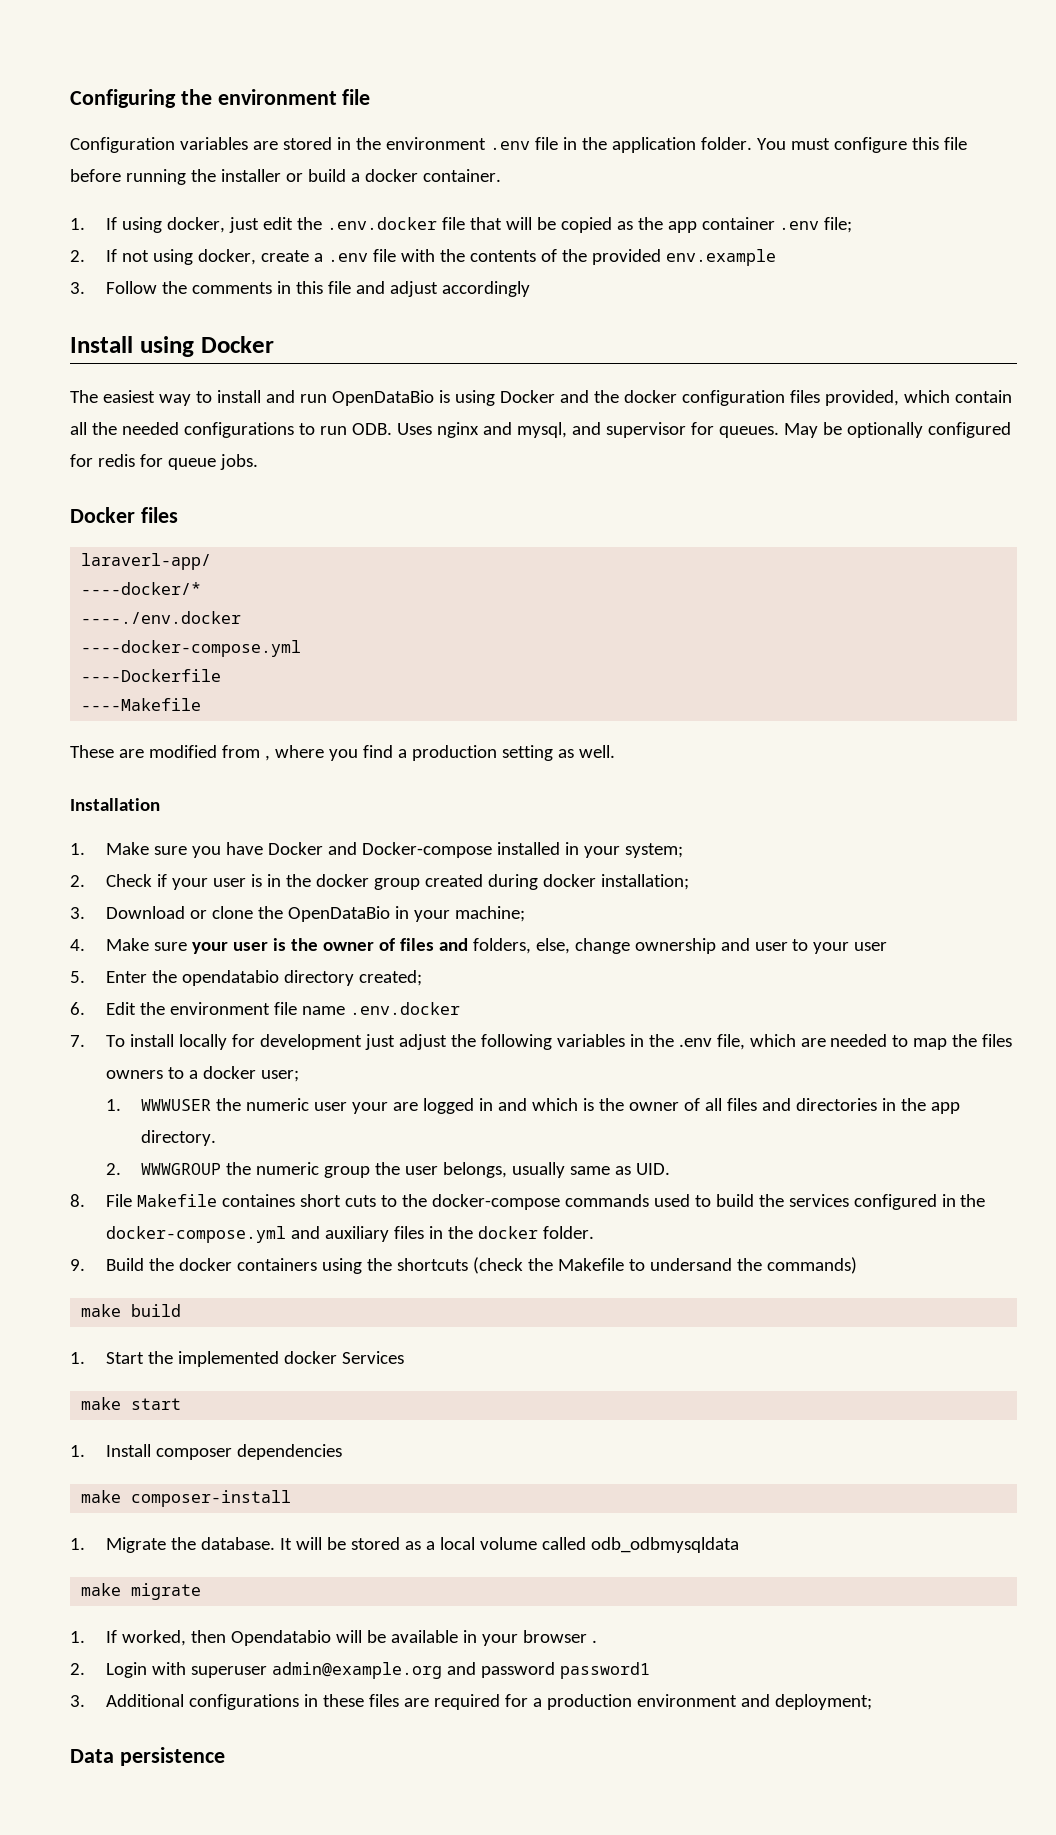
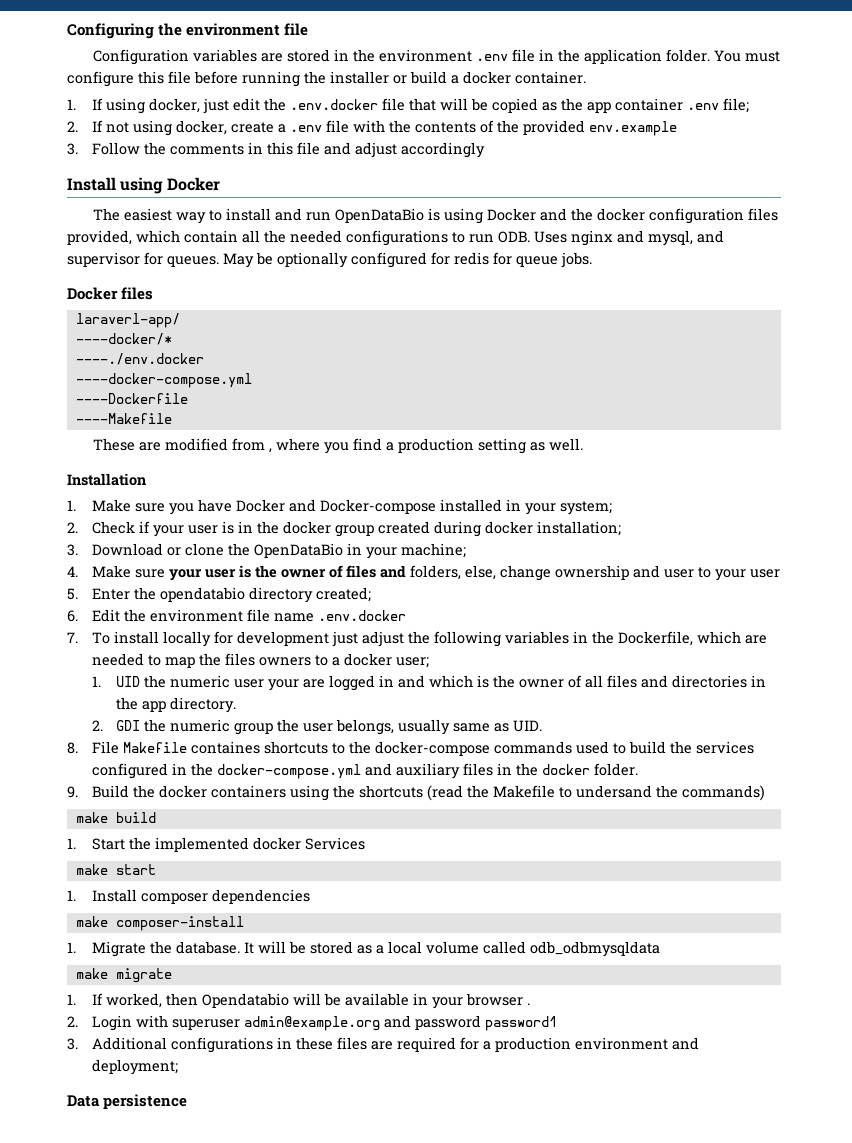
[678,1034,745,1050] .env file, -> [617,631,693,646] Dockerfile,
[141,1099,212,1111] WWWUSER -> [116,676,141,687] UID
[141,1163,222,1175] WWWGROUP -> [116,720,141,731] GDI
[299,1194,376,1207] short cuts -> [263,741,328,754] shortcuts
[472,1257,523,1274] (check -> [426,785,463,801] (read

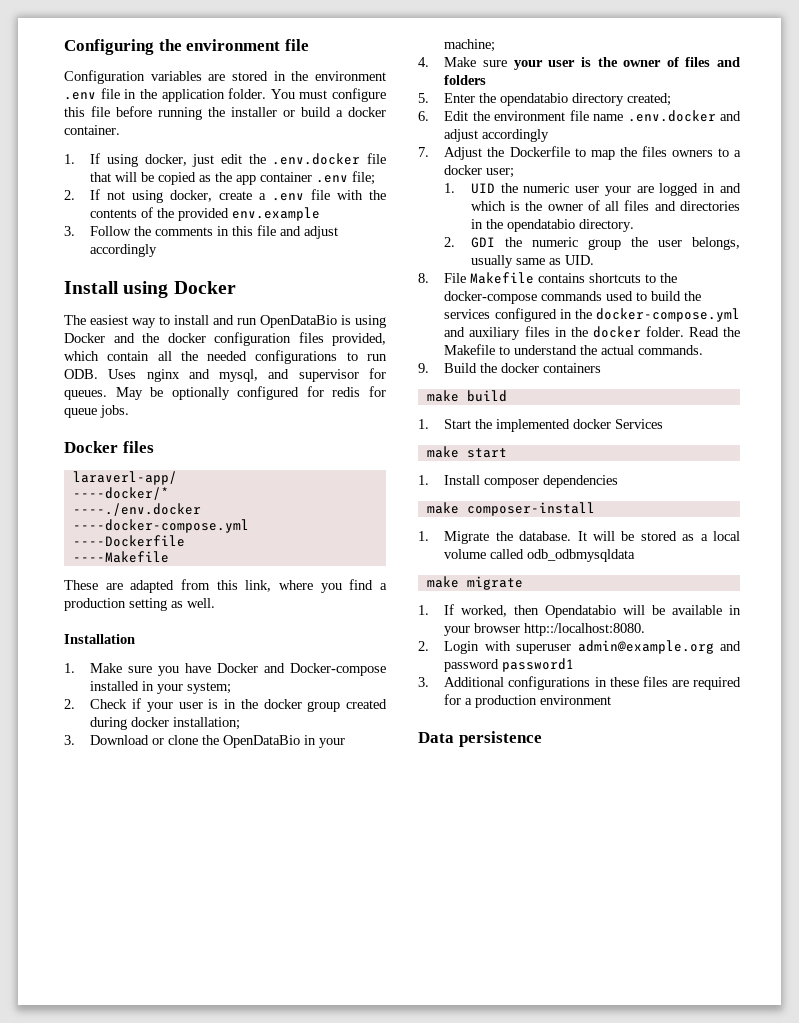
[164,438,272,453] modified from , -> [130,579,272,593] adapted from this link,
[409,565,780,581] folders, else, change ownership and user to your user -> [444,75,487,85] folders
[67,631,767,647] [91,653,144,666] // 7. To install locally for development just adjust the following variables in the Dockerfile, which are needed -> [720,111,741,121] [444,129,550,142] [418,146,570,160] and adjust accordingly // 7. Adjust the Dockerfile
[142,701,167,712] app -> [506,219,575,232] opendatabio
[190,741,260,754] containes -> [538,273,586,283] contains
(638, 769) none -> [688,327,740,337] [444,344,704,355] Read the Makefile to understand the actual commands.
[289,785,765,801] using the shortcuts (read the Makefile to undersand the commands) -> (602, 368) none
[526,1003,530,1005] . -> [524,623,646,636] http::/localhost:8080.
[671,1037,699,1050] [91,1059,178,1075] and deployment; -> (612, 700) none

